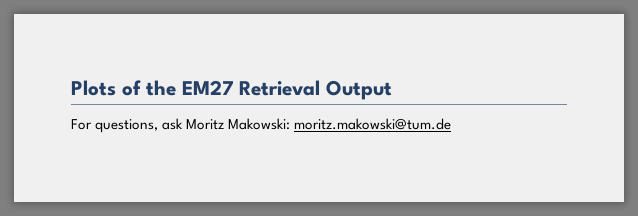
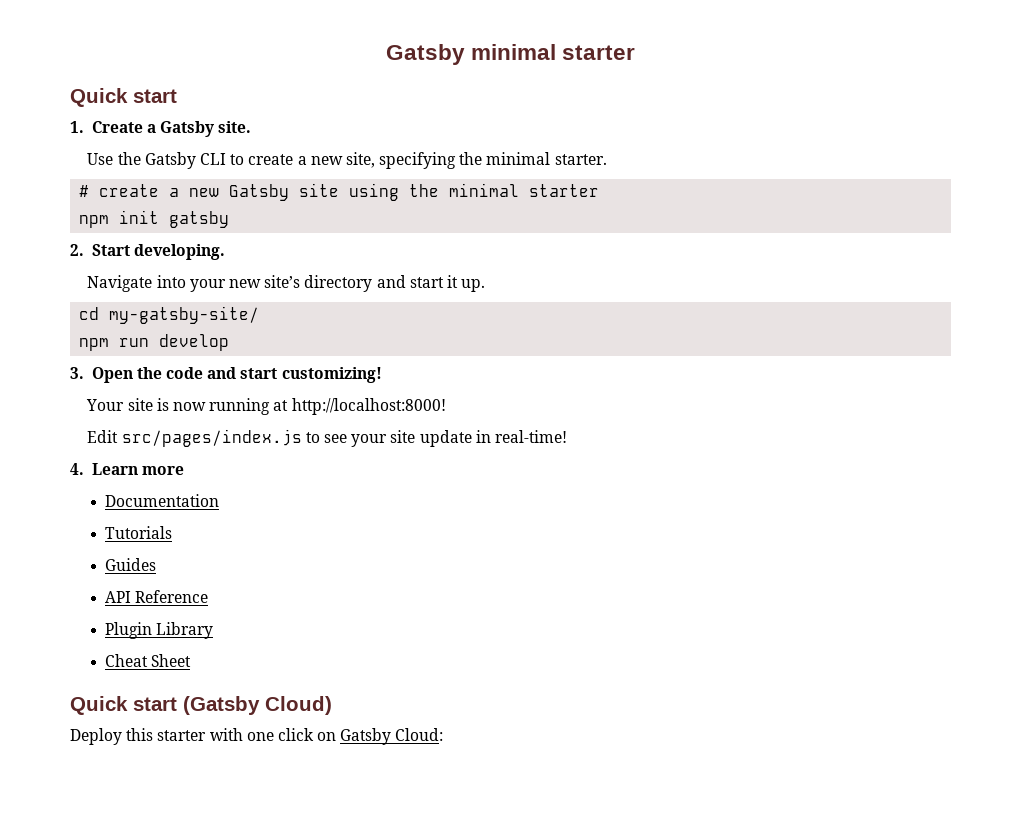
[71,80,392,100] [71,118,452,133] Plots of the EM27 Retrieval Output // For questions, ask Moritz Makowski: moritz.makowski@tum.de -> [385,44,636,65] [70,88,177,107] [70,121,252,137] [87,152,607,169] [79,183,600,201] [79,210,230,228] [70,244,225,260] [87,275,486,292] [79,306,260,324] [79,334,230,351] [70,367,382,383] [86,398,446,415] [87,429,567,447] [70,463,184,475] [104,494,219,507] [104,526,172,539] [104,558,156,571] [104,590,208,603] [104,622,213,639] [104,654,191,667] [70,696,332,715] [70,728,444,745] Gatsby minimal starter // Quick start // 1. Create a Gatsby site. // Use the Gatsby CLI to create a new site, specifying the minimal starter. // # create a new Gatsby site using the minimal starter // npm init gatsby // 2. Start developing. // Navigate into your new site’s directory and start it up. // cd my-gatsby-site/ // npm run develop // 3. Open the code and start customizing! // Your site is now running at http://localhost:8000! // Edit src/pages/index.js to see your site update in real-time! // 4. Learn more // Documentation // Tutorials // Guides // API Reference // Plugin Library // Cheat Sheet // Quick start (Gatsby Cloud) // Deploy this starter with one click on Gatsby Cloud:

